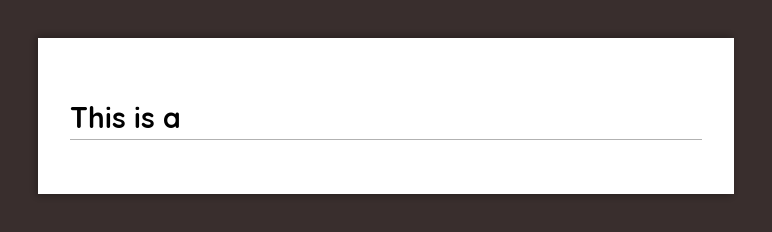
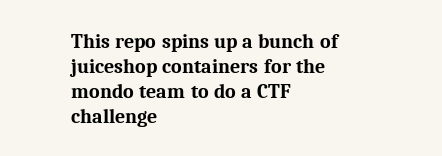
[134,106,181,128] is a -> [115,33,340,52] [69,58,325,77] [71,83,292,98] [71,108,157,127] repo spins up a bunch of juiceshop containers for the mondo team to do a CTF challenge

